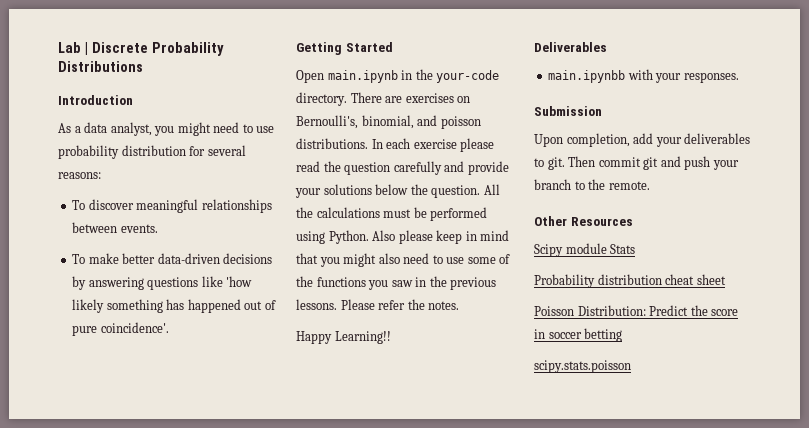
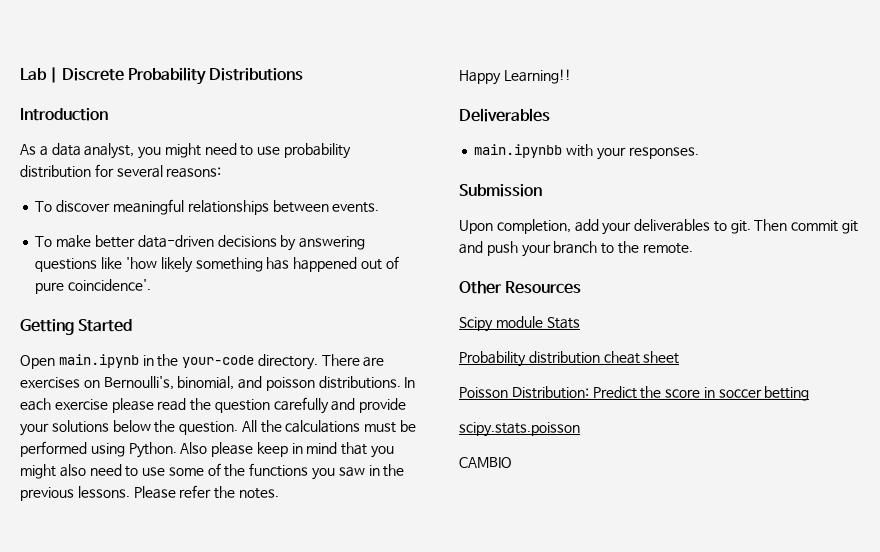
(631, 366) none -> [459,457,512,468] // CAMBIO

